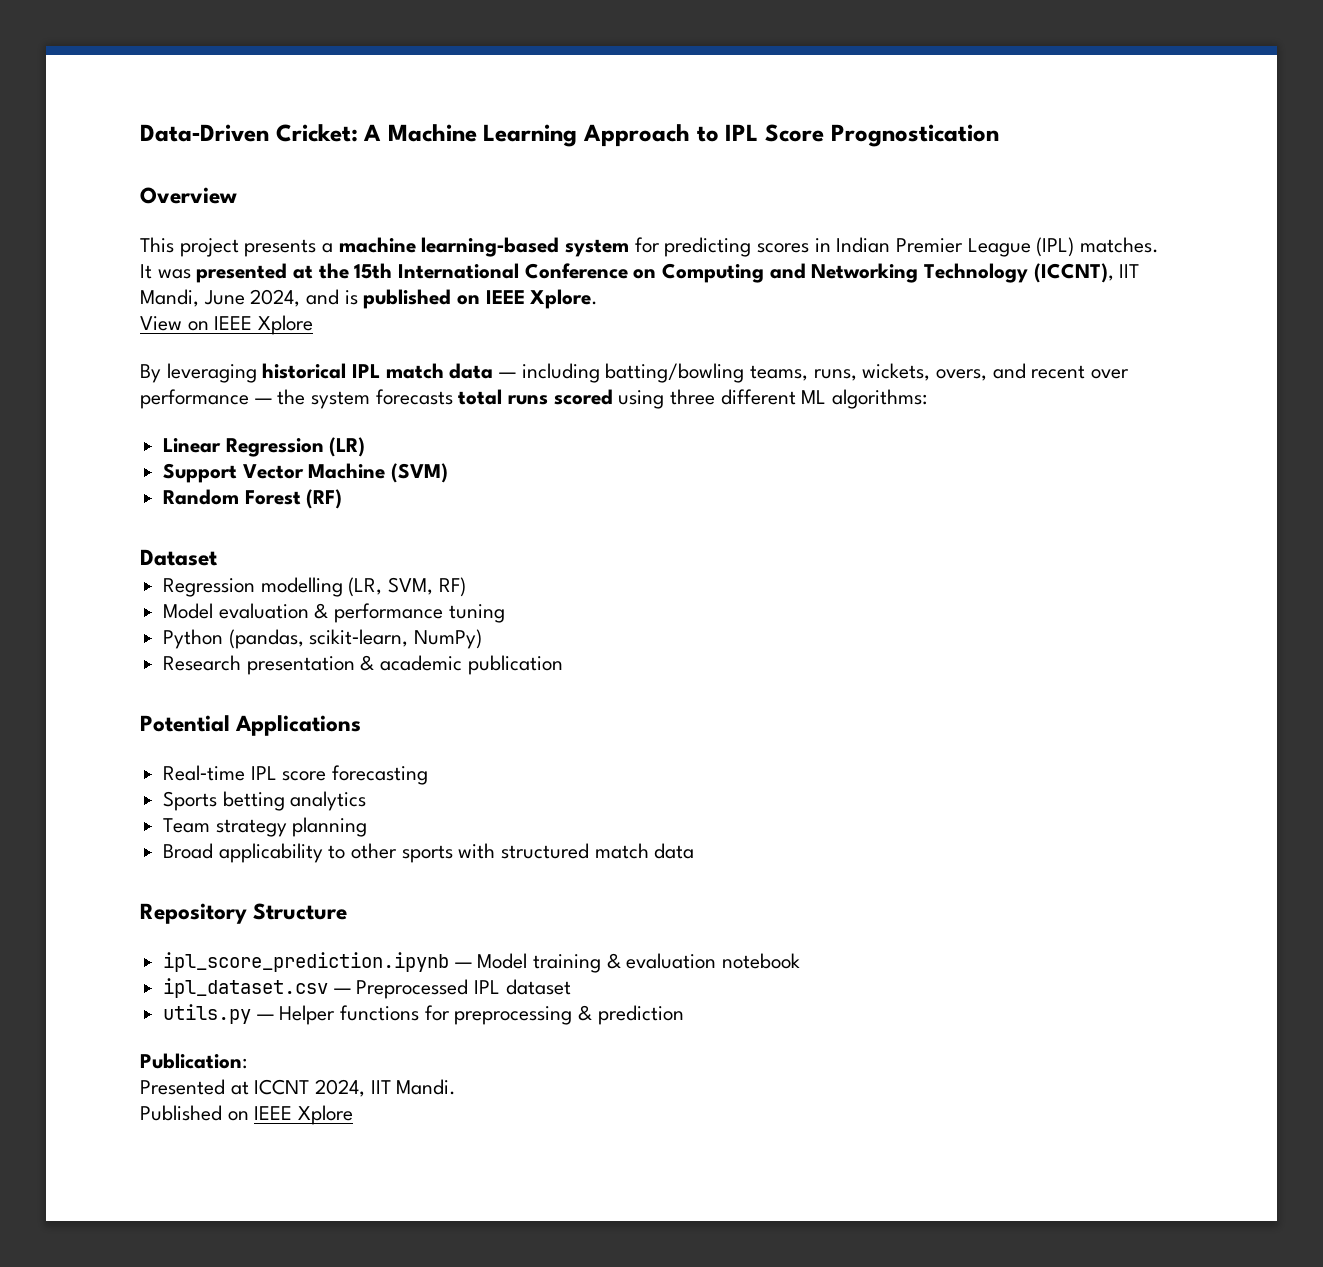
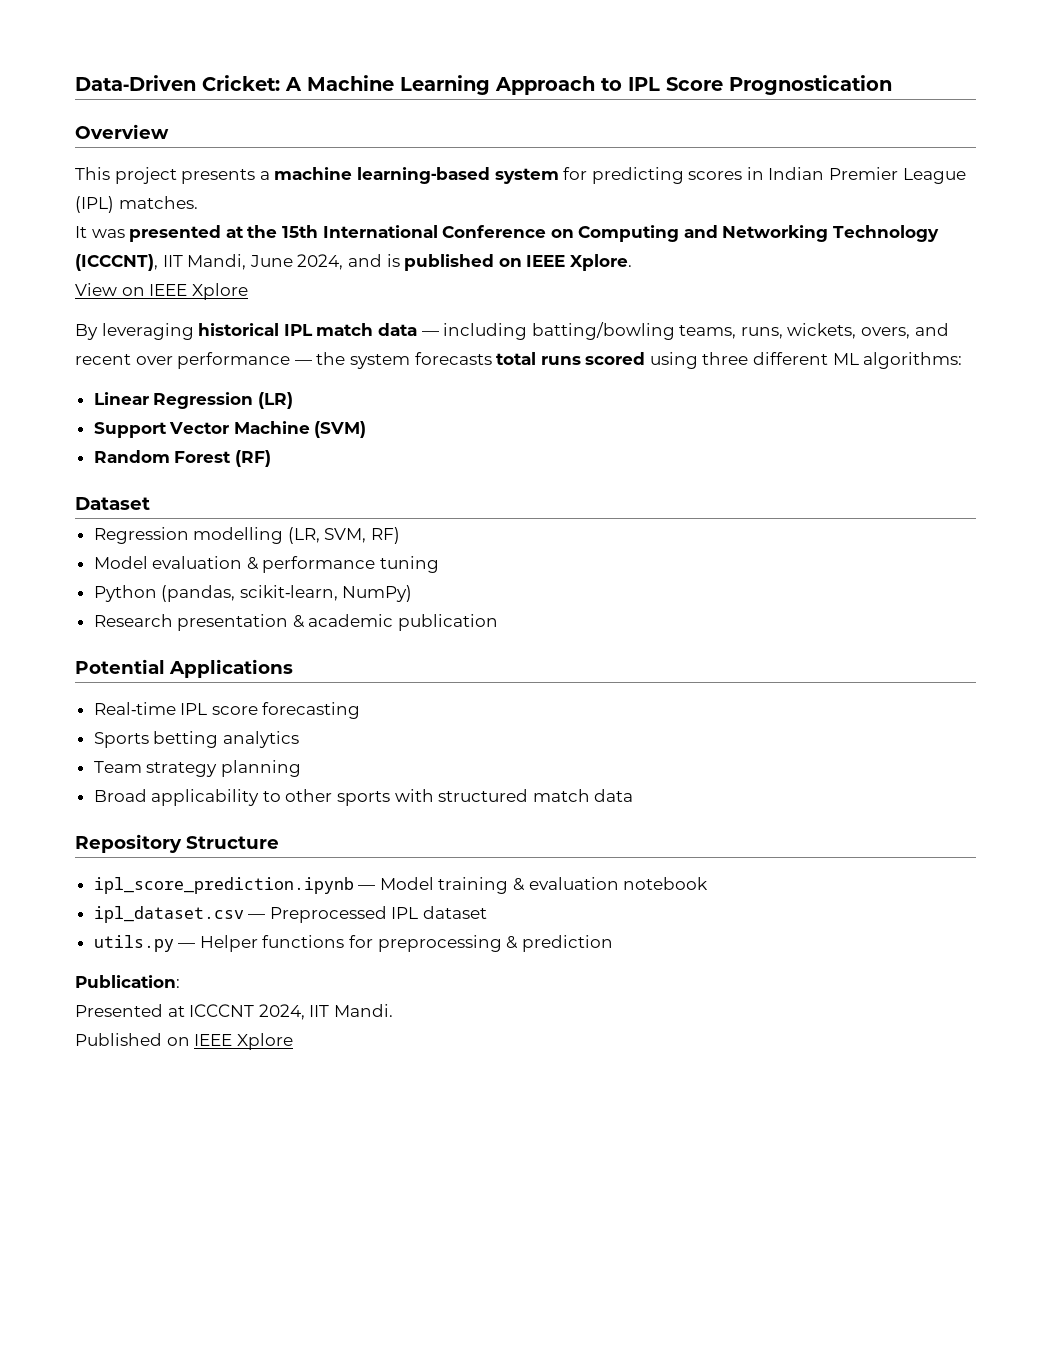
[1033,263,1114,283] (ICCNT), -> [75,254,158,271] (ICCCNT),
[254,1079,310,1095] ICCNT -> [189,1004,255,1017] ICCCNT

